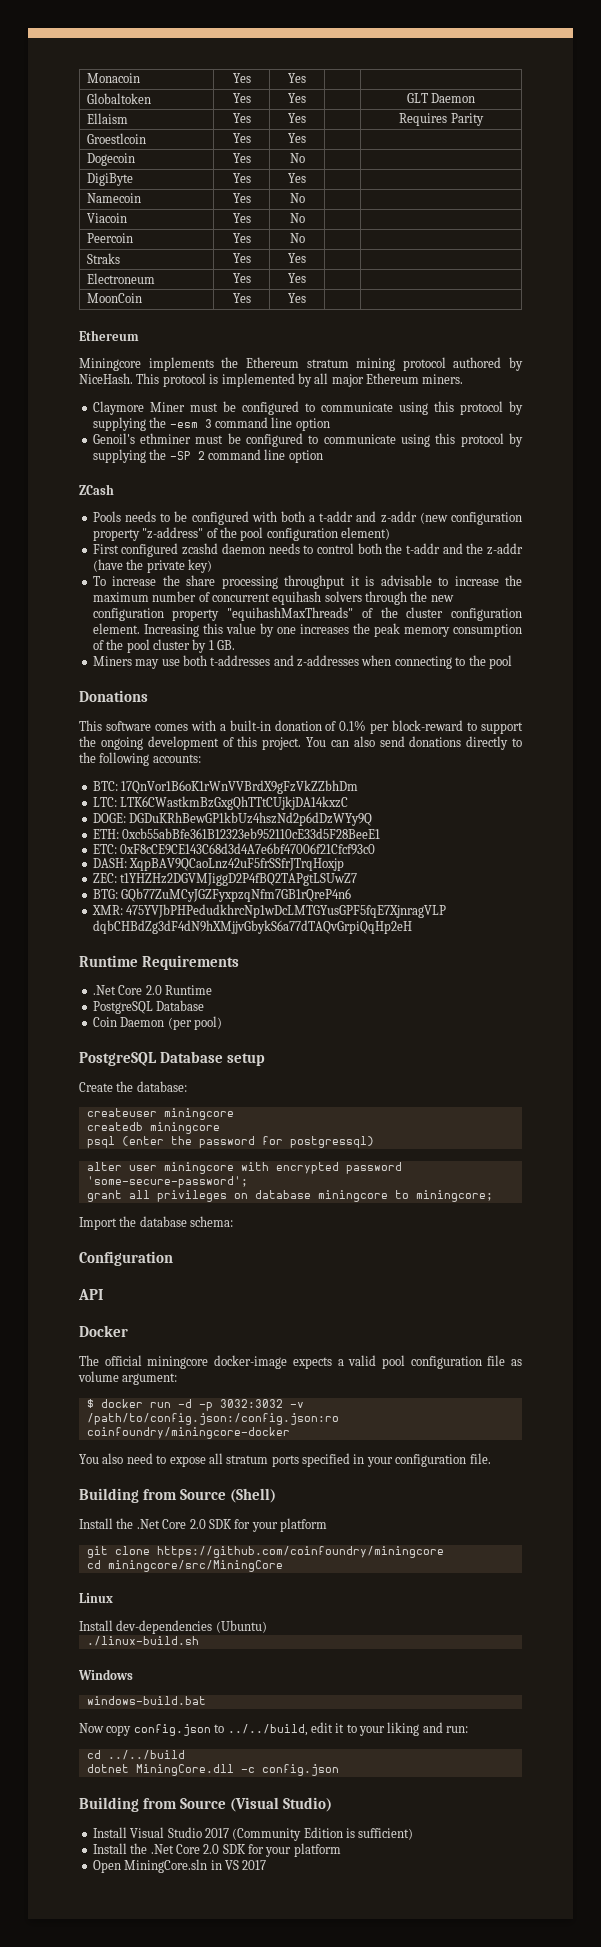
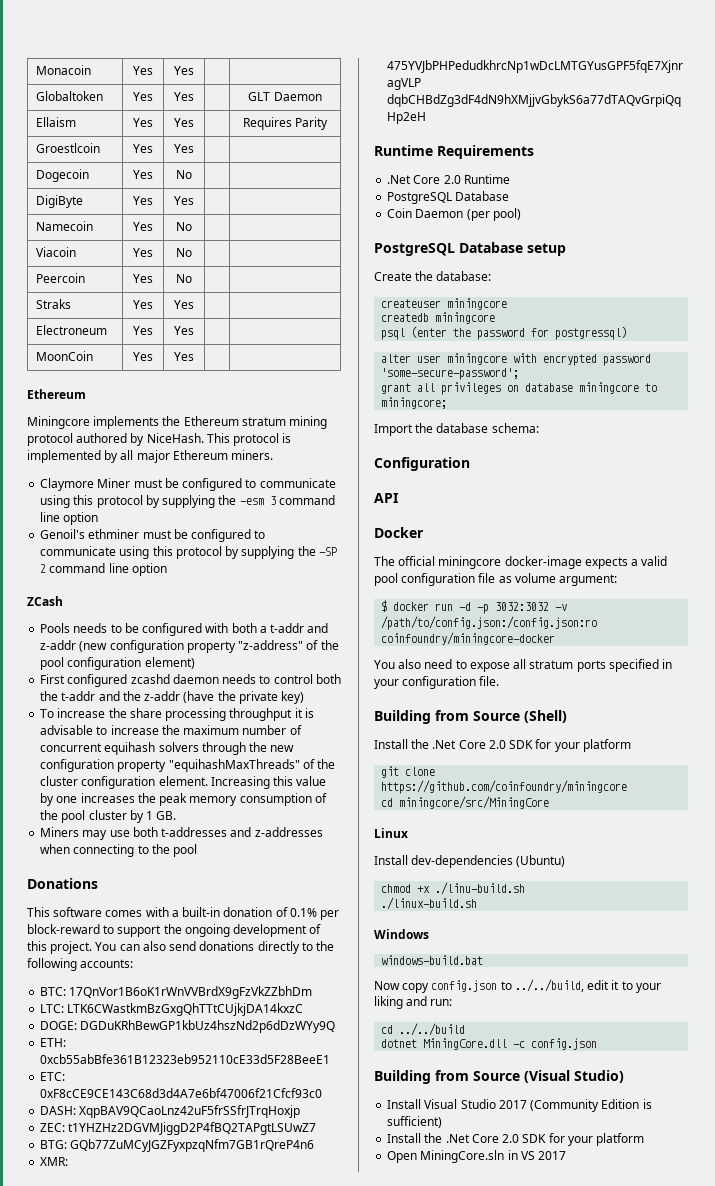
(267, 1626) none -> [381,882,526,895] // chmod +x ./linu-build.sh

